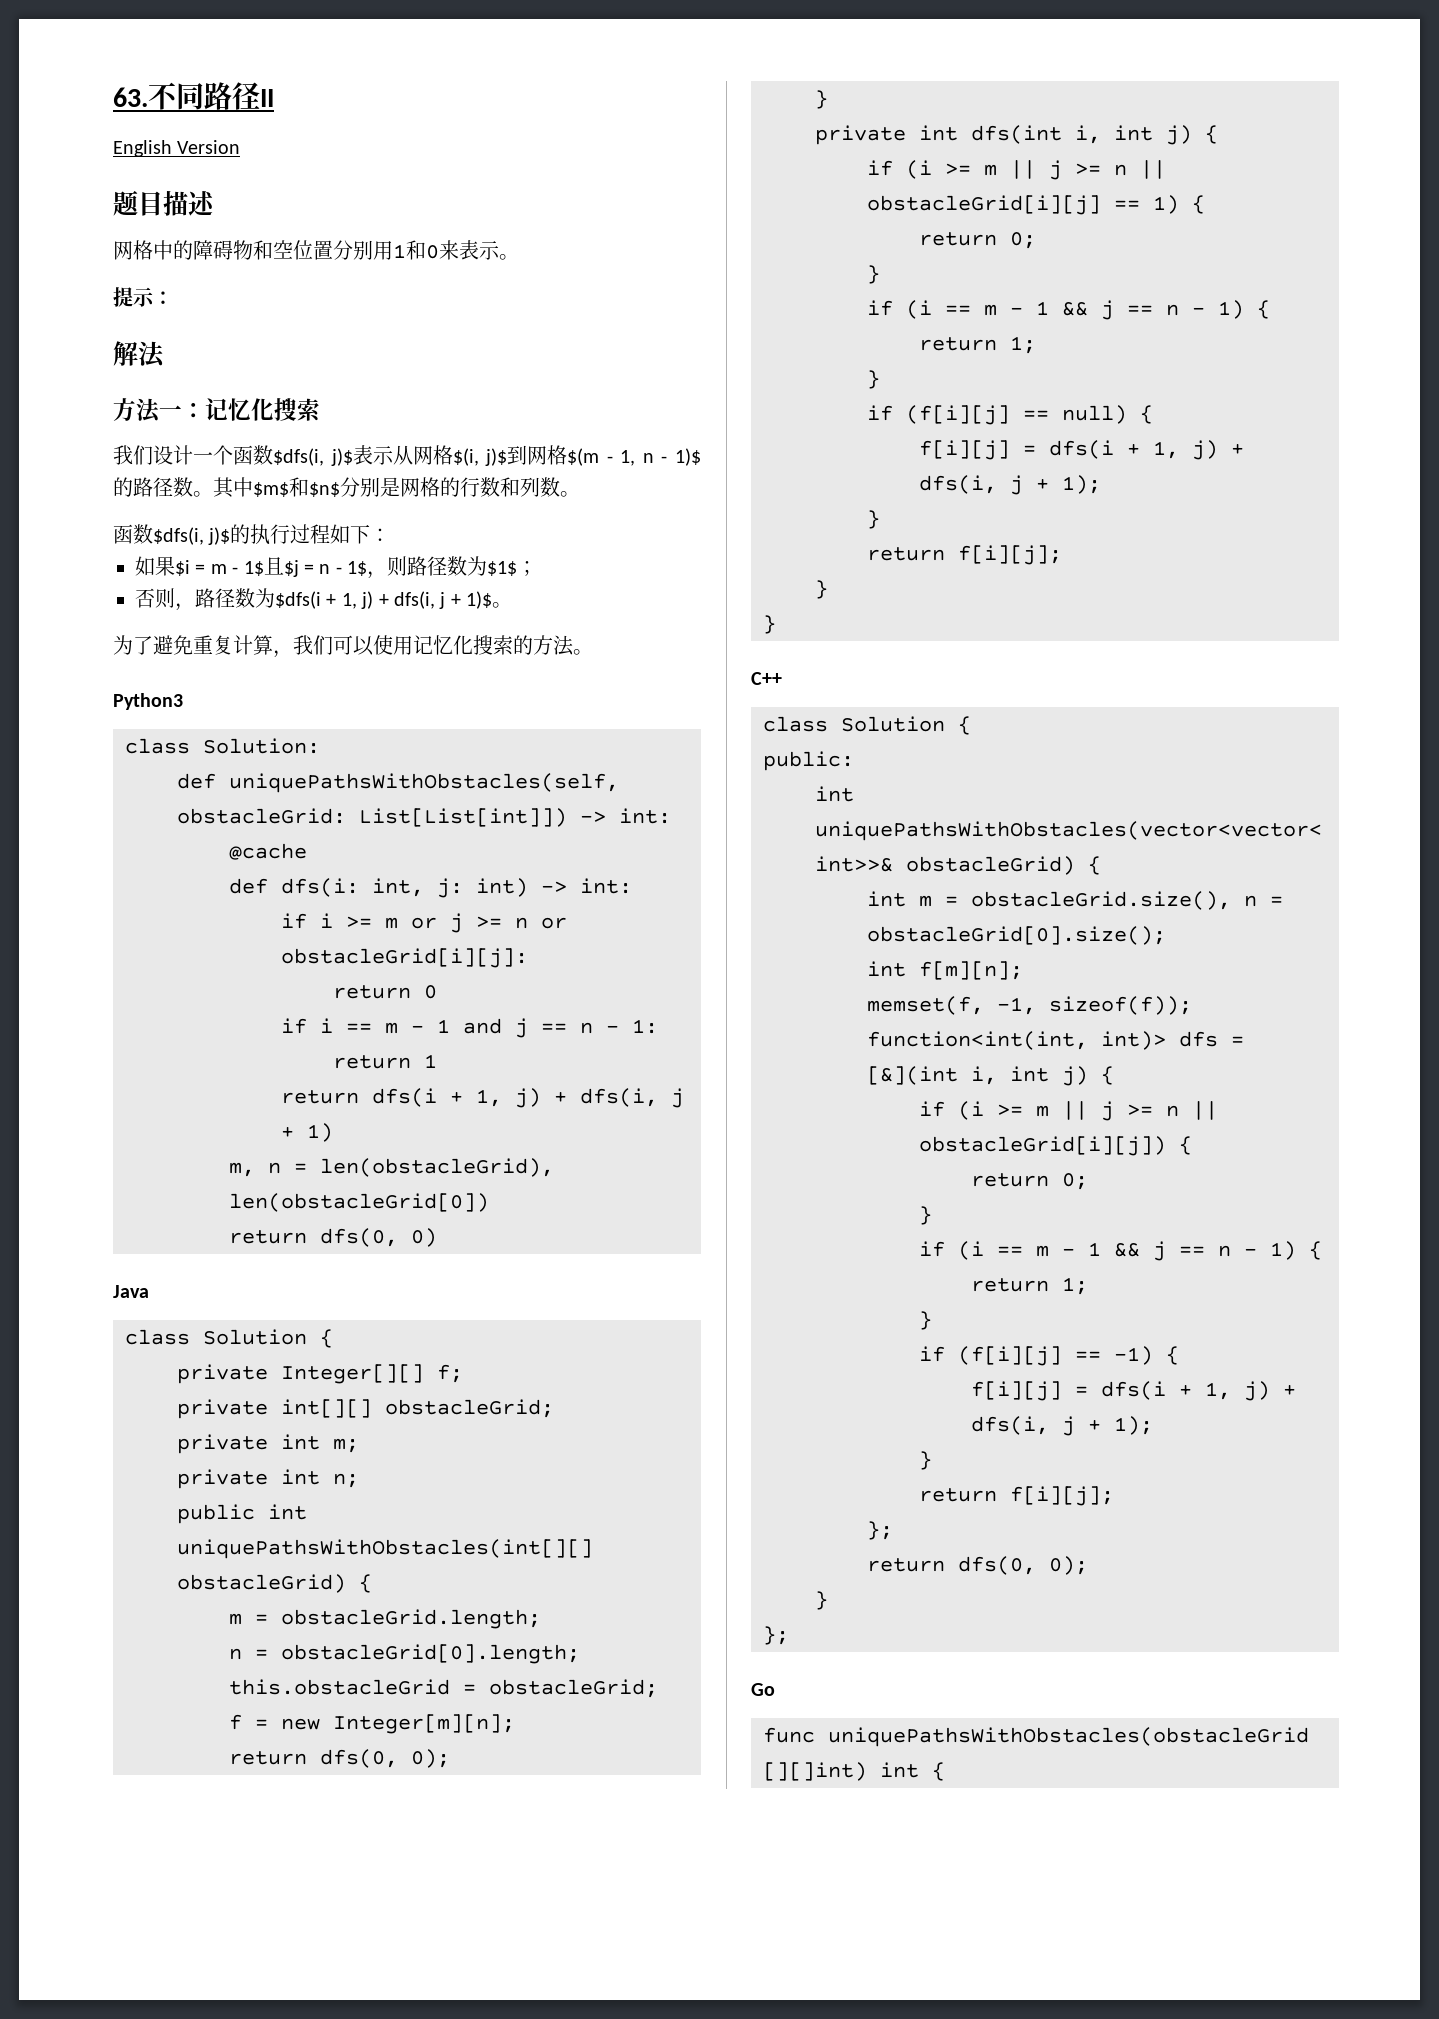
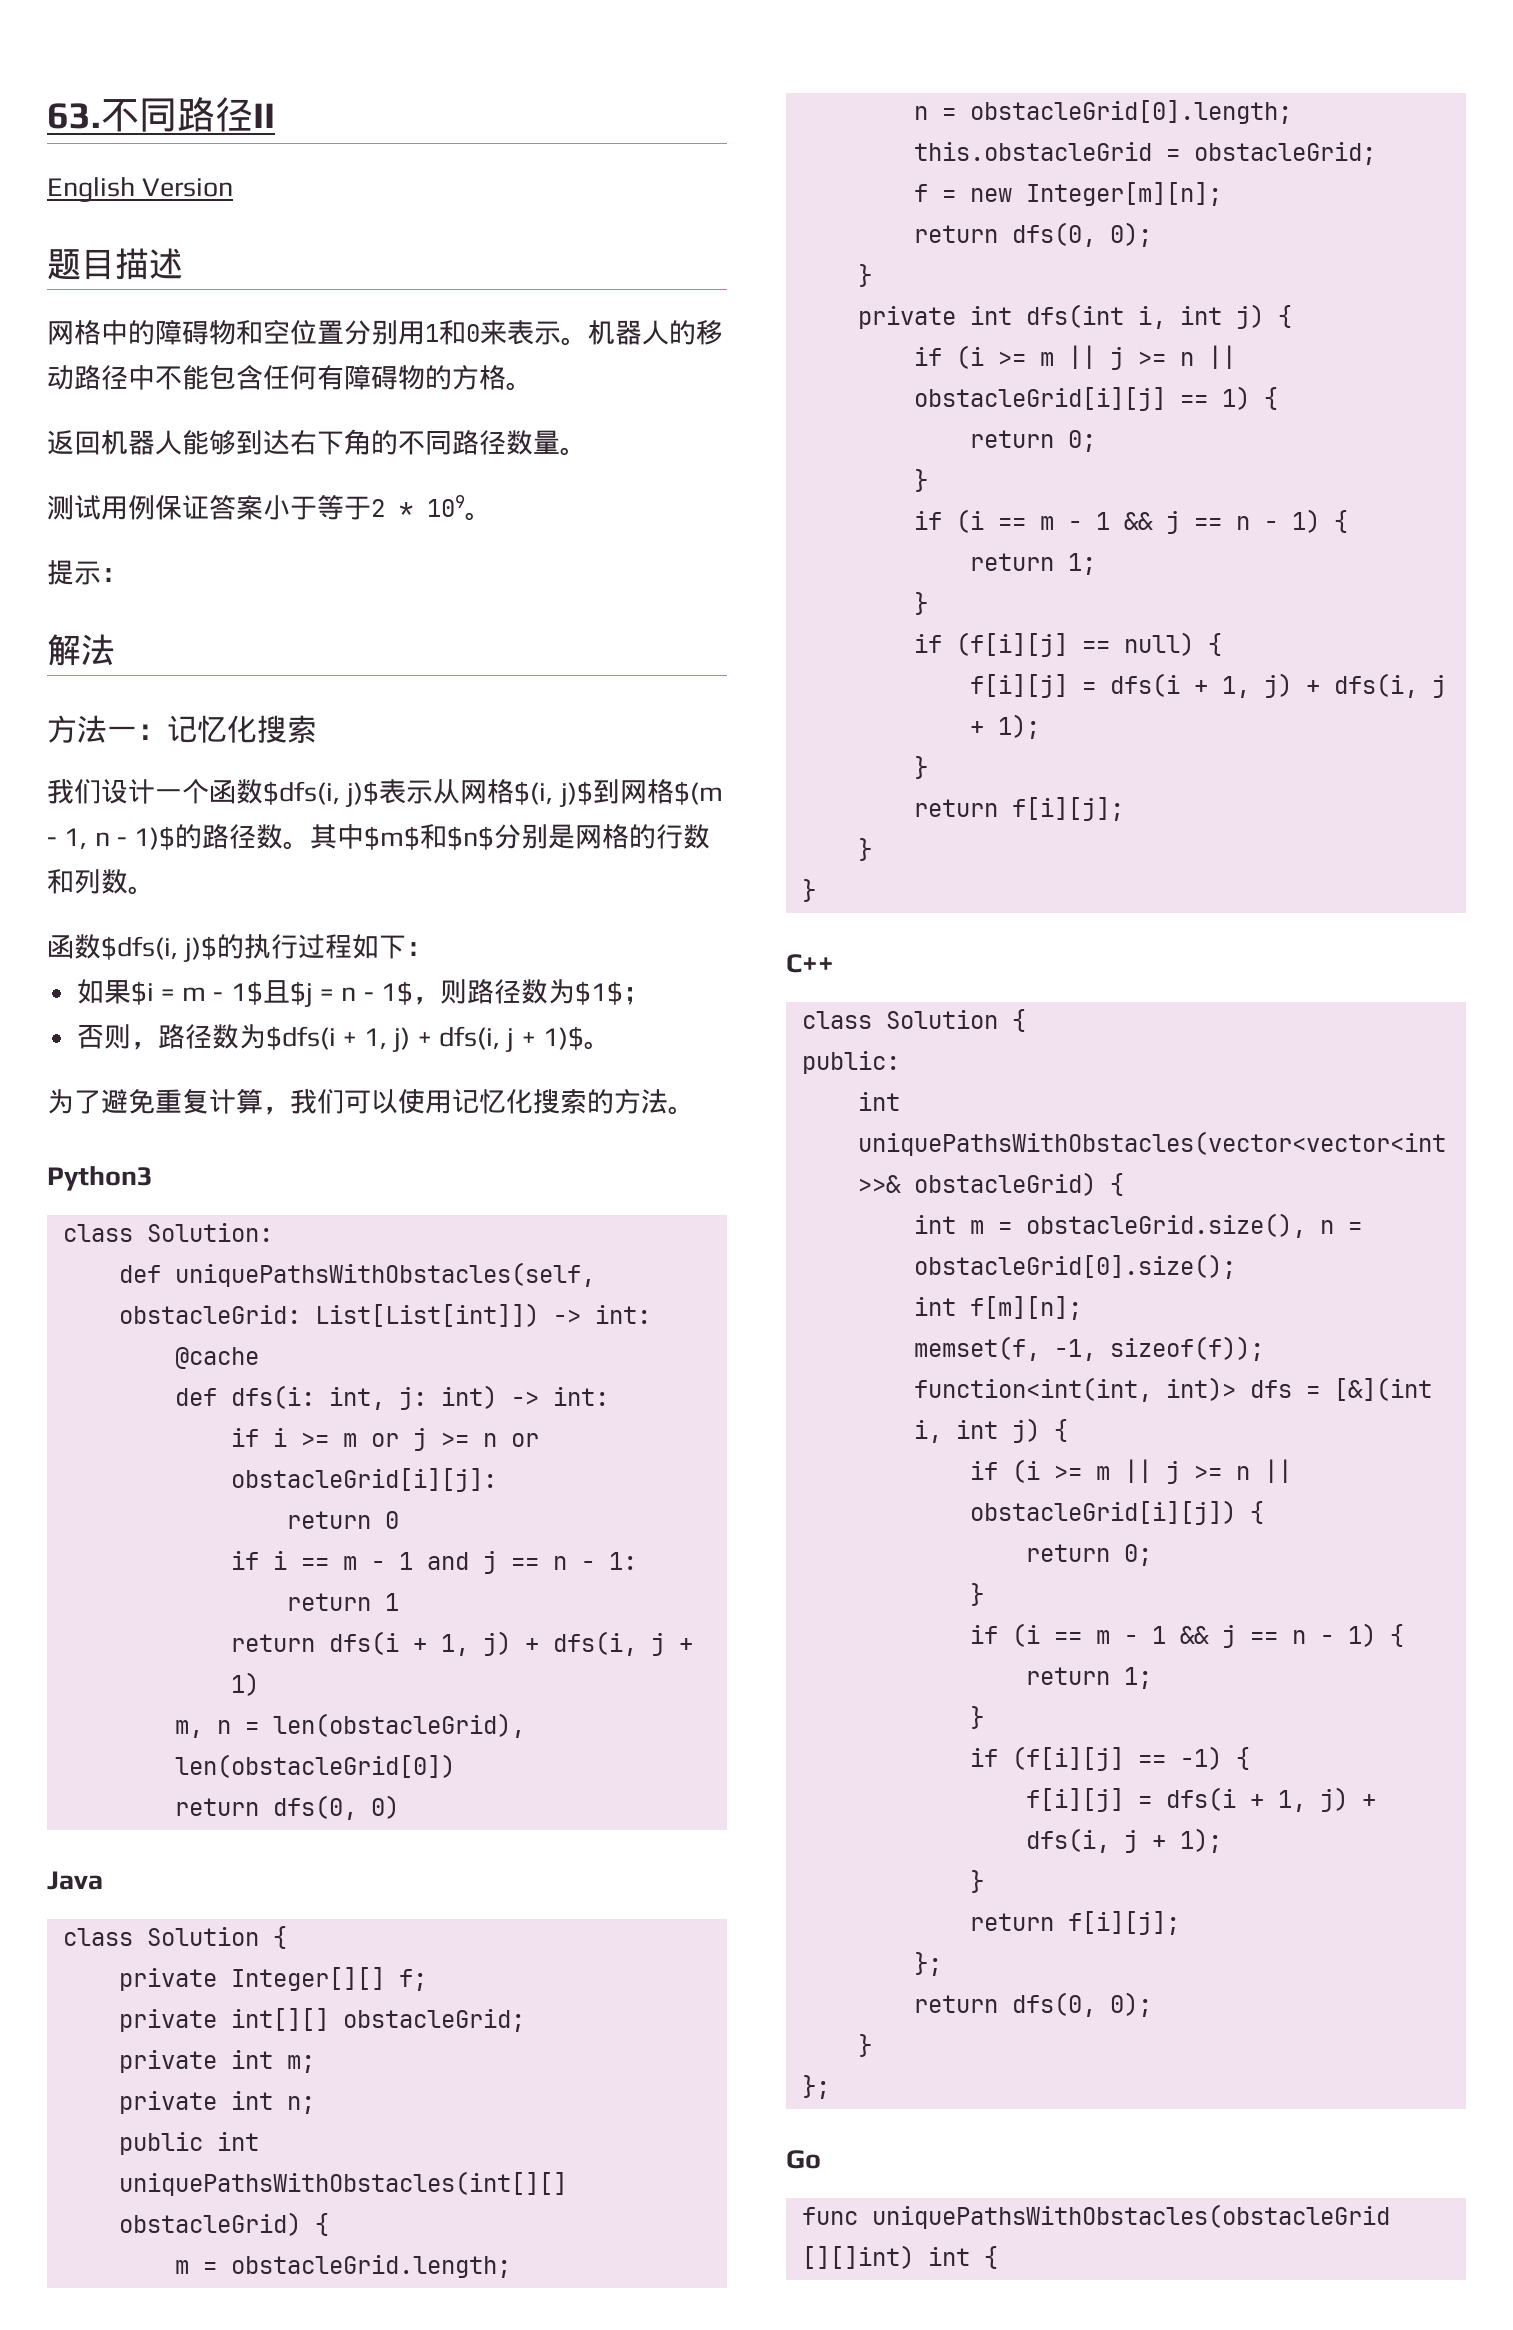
(519, 257) none -> [588,320,723,345] [47,364,533,391] [47,429,587,456] [47,494,492,521] 机器人的移动路径中不能包含任何有障碍物的方格。 // 返回机器人能够到达右下角的不同路径数量。 // 测试用例保证答案小于等于2 * 109。

